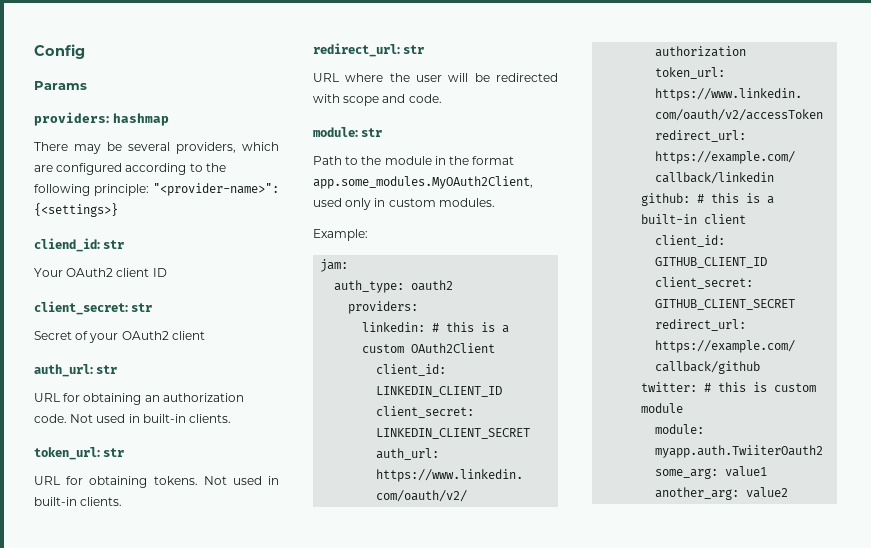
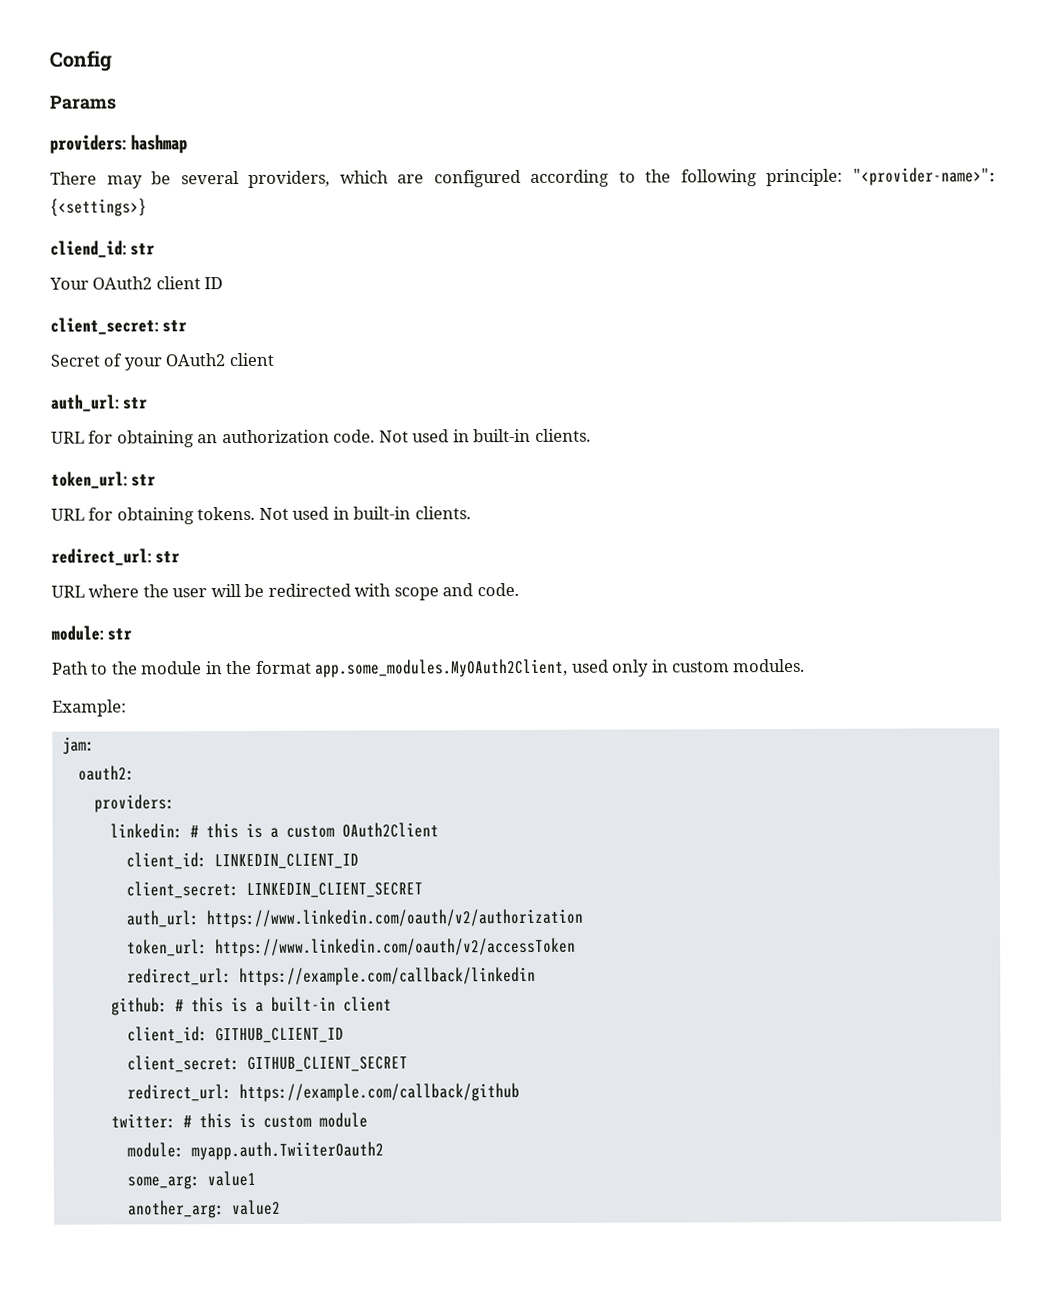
[334,280,454,293] auth_type: oauth2 -> [77,765,135,781] oauth2:

